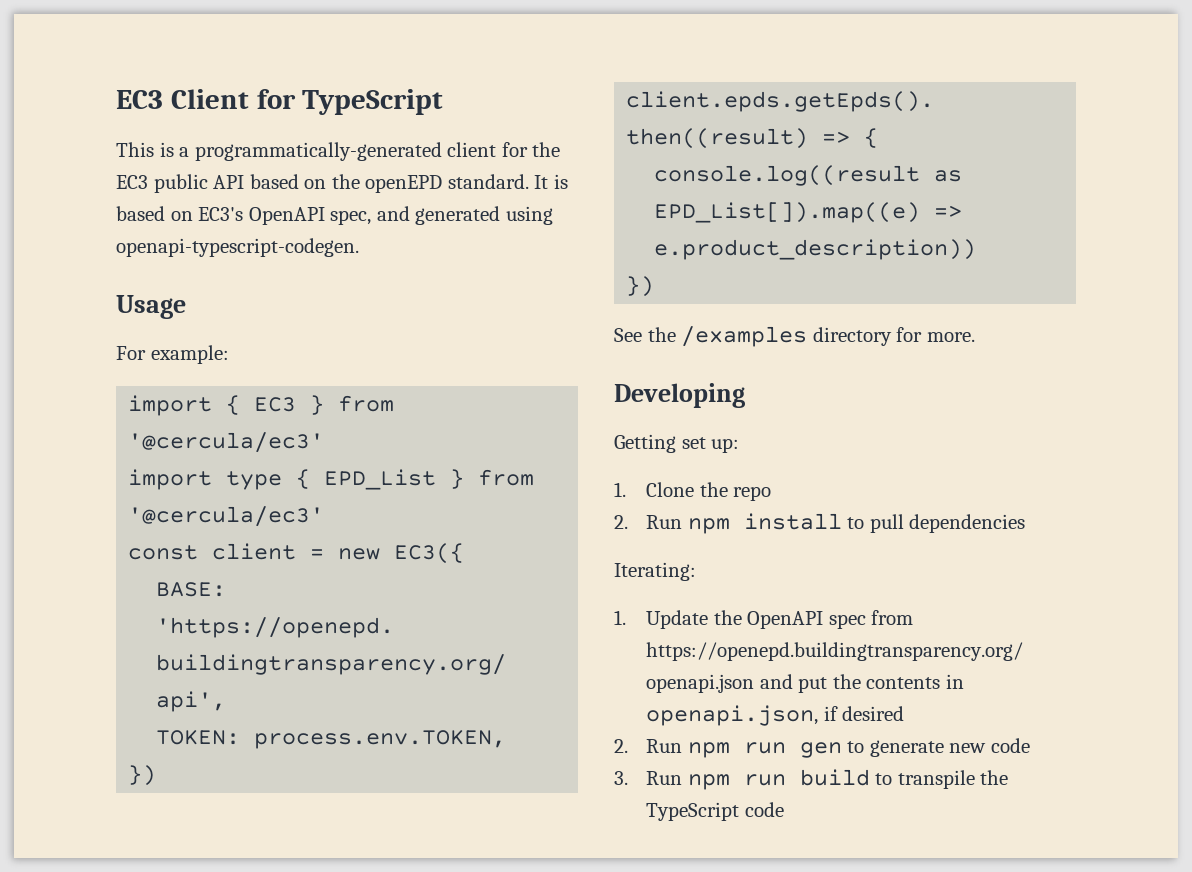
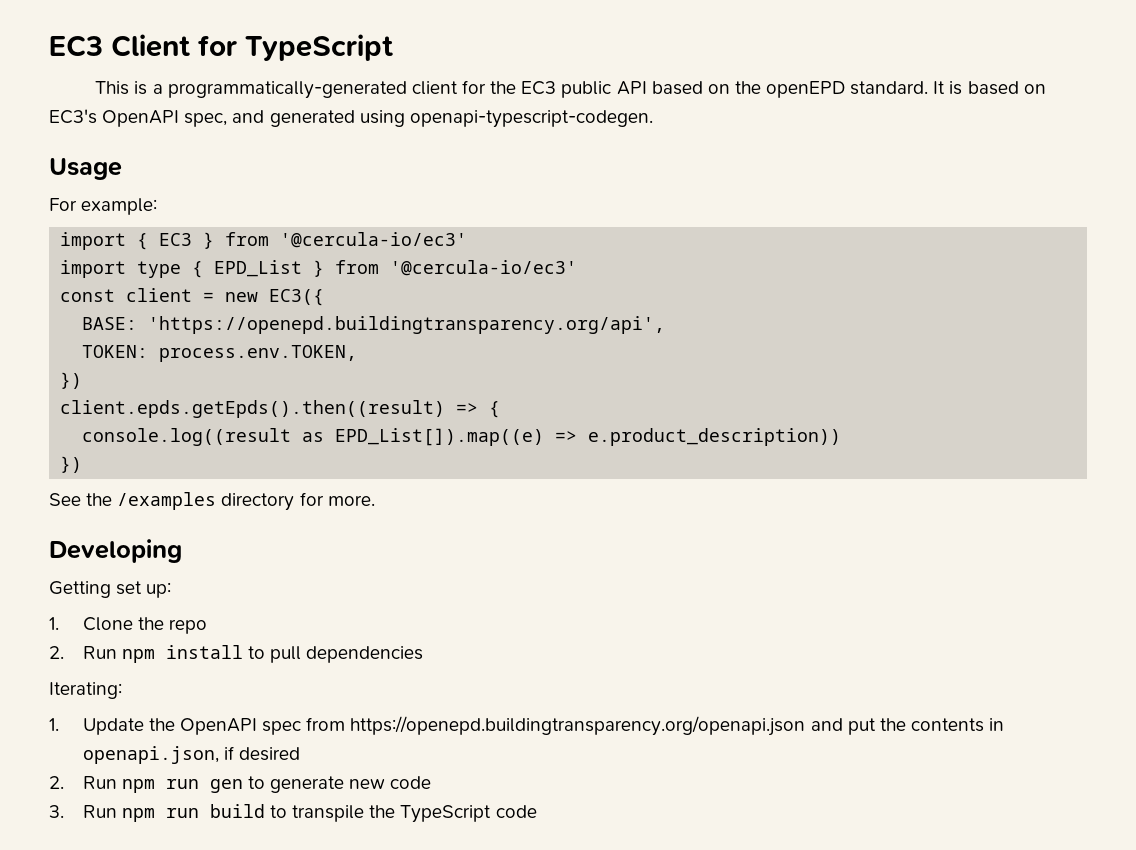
[128,432,325,453] '@cercula/ec3' -> [280,232,468,248] '@cercula-io/ec3'
[128,506,325,527] '@cercula/ec3' -> [390,260,578,276] '@cercula-io/ec3'

